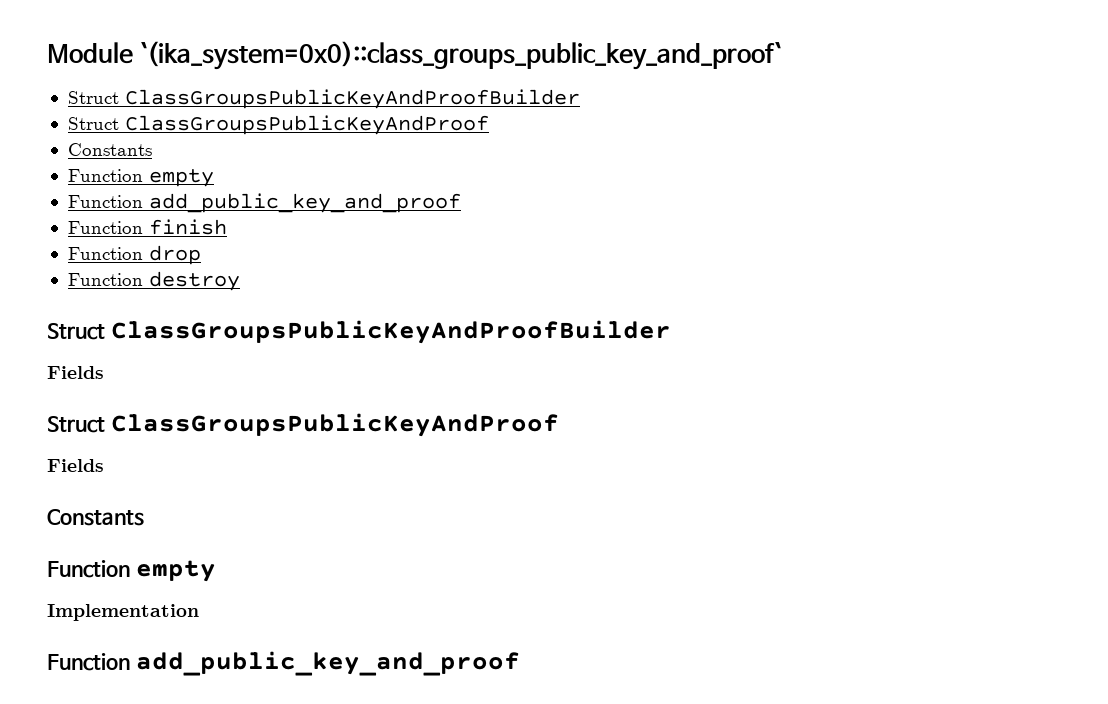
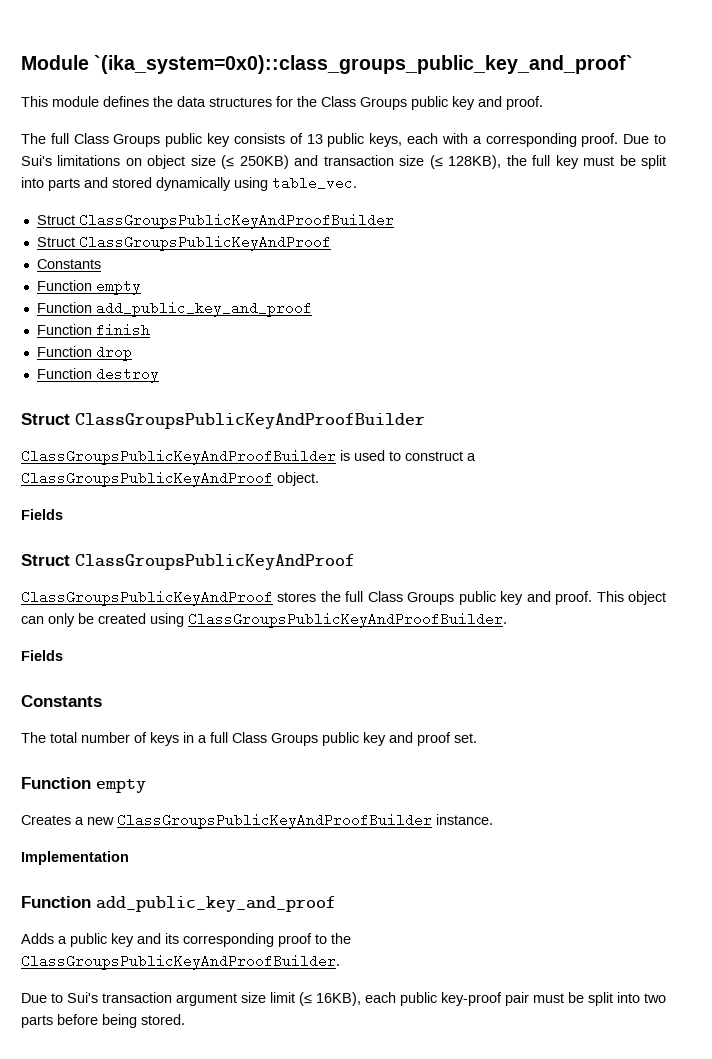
(781, 55) none -> [21,96,543,110] [21,133,667,147] [21,155,667,169] [21,176,357,191] // This module defines the data structures for the Class Groups public key and proof. // The full Class Groups public key consists of 13 public keys, each with a corresponding proof. Due to Sui's limitations on object size (≤ 250KB) and transaction size (≤ 128KB), the full key must be split into parts and stored dynamically using table_vec.
[47,366,104,379] [47,413,559,437] [47,459,104,472] [47,509,144,526] [47,560,216,582] [47,604,199,621] [47,651,520,676] Fields // Struct ClassGroupsPublicKeyAndProof // Fields // Constants // Function empty // Implementation // Function add_public_key_and_proof -> [21,449,476,465] [21,471,319,487] [21,509,63,520] [21,554,355,570] [21,590,666,606] [21,612,507,628] [21,650,63,661] [21,695,102,707] [21,732,477,746] [21,777,146,793] [21,813,493,829] [21,851,129,865] [21,896,336,912] [21,933,351,947] [21,954,340,970] [21,992,666,1006] [21,1014,185,1028] ClassGroupsPublicKeyAndProofBuilder is used to construct a ClassGroupsPublicKeyAndProof object. // Fields // Struct ClassGroupsPublicKeyAndProof // ClassGroupsPublicKeyAndProof stores the full Class Groups public key and proof. This object can only be created using ClassGroupsPublicKeyAndProofBuilder. // Fields // Constants // The total number of keys in a full Class Groups public key and proof set. // Function empty // Creates a new ClassGroupsPublicKeyAndProofBuilder instance. // Implementation // Function add_public_key_and_proof // Adds a public key and its corresponding proof to the ClassGroupsPublicKeyAndProofBuilder. // Due to Sui's transaction argument size limit (≤ 16KB), each public key-proof pair must be split into two parts before being stored.

